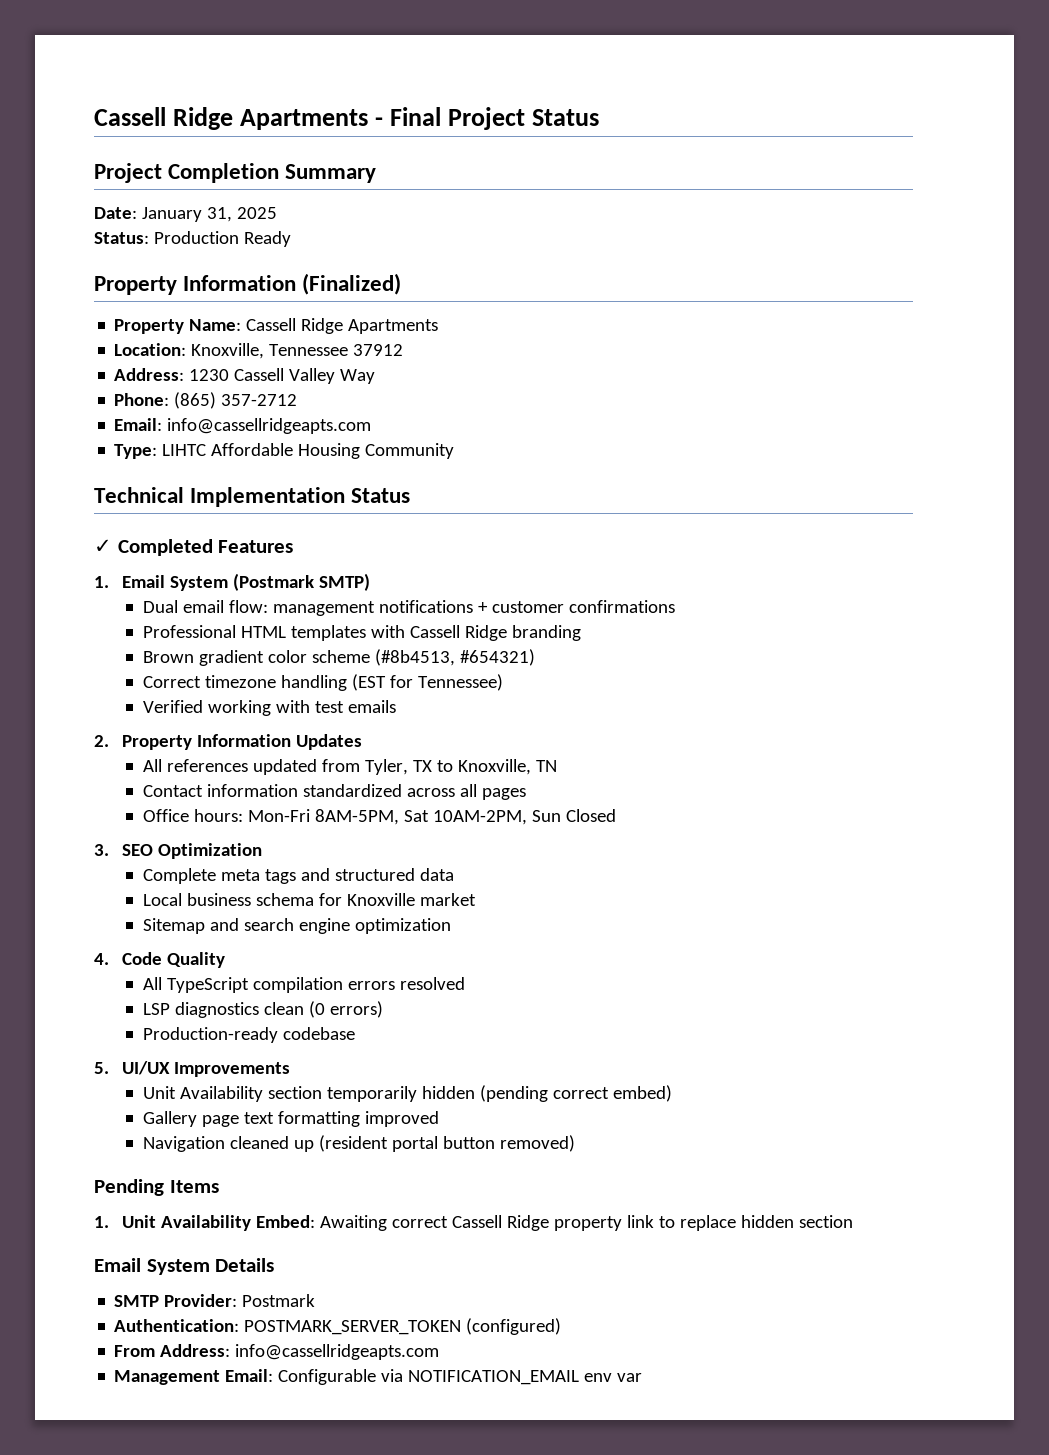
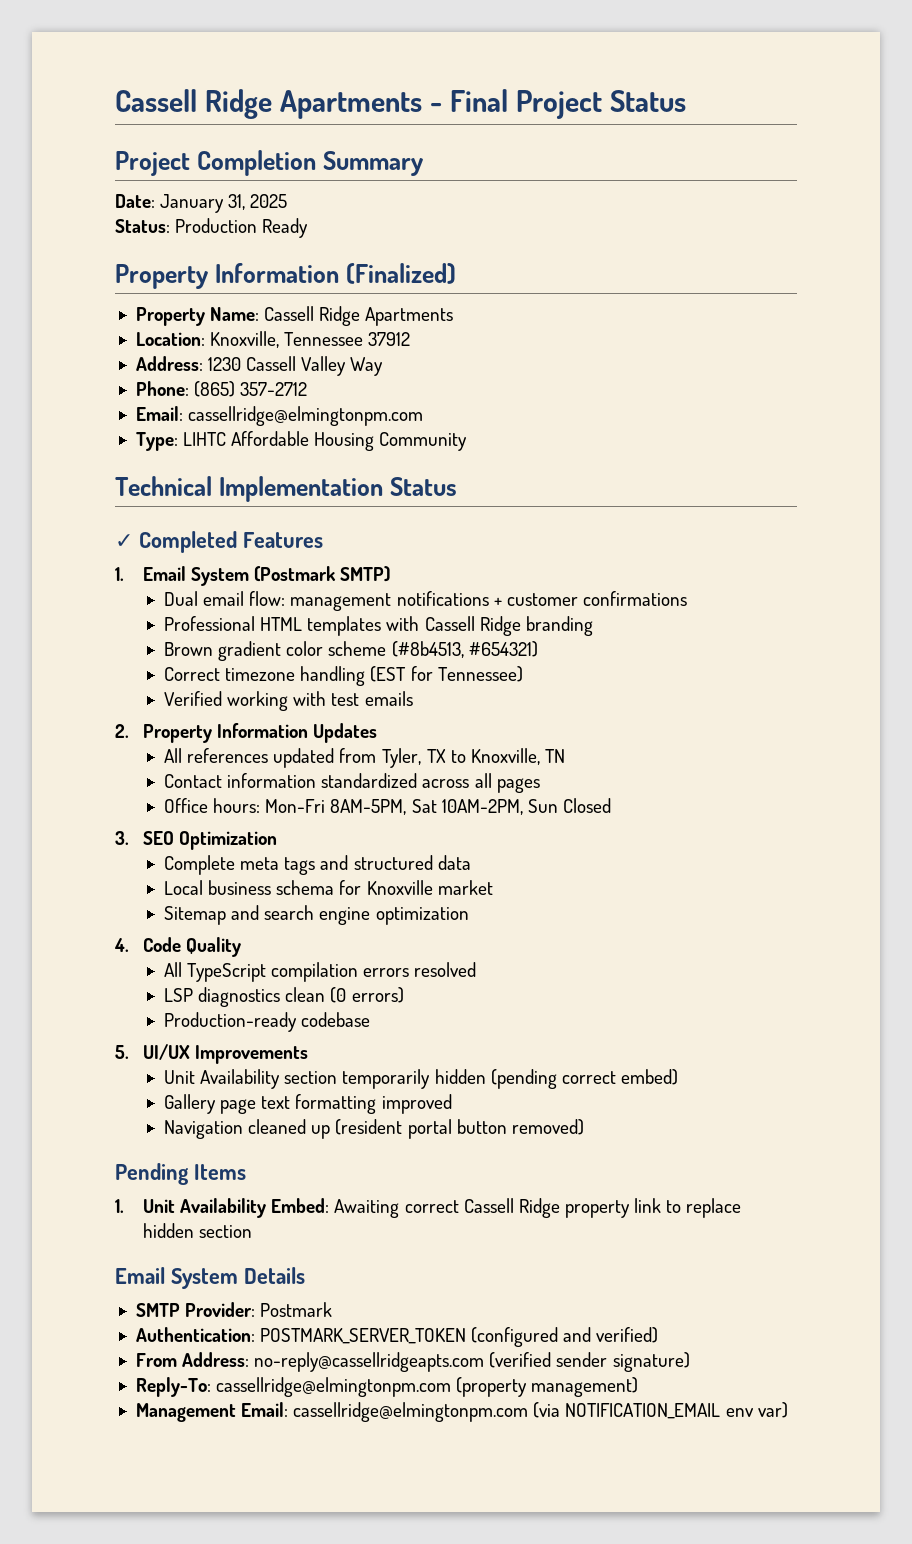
[167,418,372,434] info@cassellridgeapts.com -> [188,406,424,426] cassellridge@elmingtonpm.com
[466,1318,562,1335] (configured) -> [471,1327,659,1347] (configured and verified)
[235,1344,440,1360] info@cassellridgeapts.com -> [254,1352,690,1372] [135,1377,639,1397] no-reply@cassellridgeapts.com (verified sender signature) // Reply-To: cassellridge@elmingtonpm.com (property management)
[278,1369,404,1385] Configurable via -> [293,1402,561,1422] cassellridge@elmingtonpm.com (via
[617,1373,643,1382] var -> [757,1402,788,1418] var)

